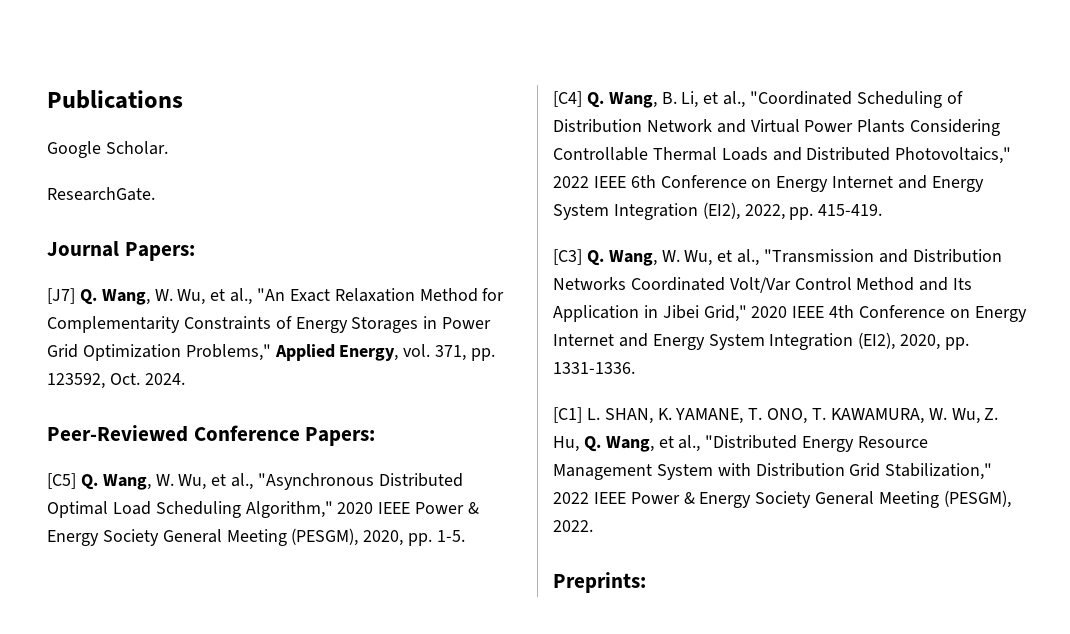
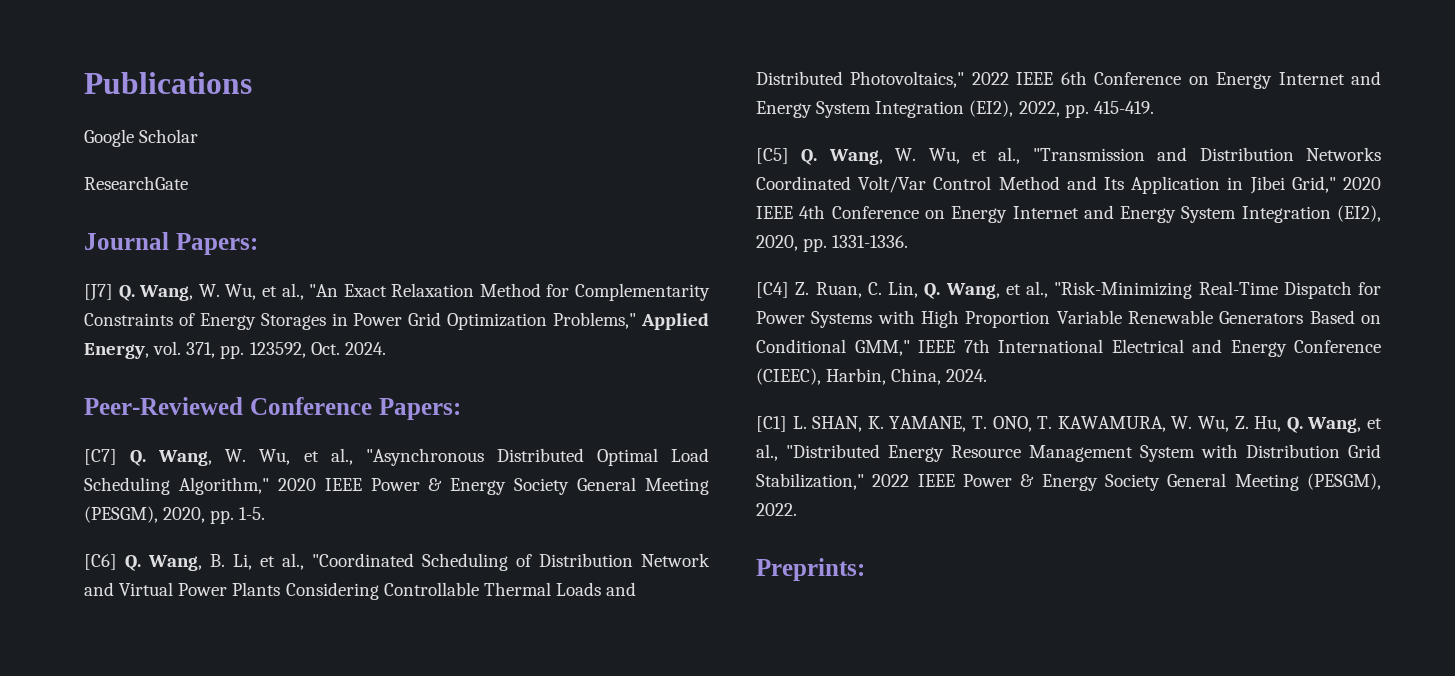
[105,141,168,155] [47,187,155,201] Scholar. // ResearchGate. -> [139,129,199,143] [84,176,188,190] Scholar // ResearchGate
[47,473,76,489] [C5] -> [84,449,117,465] [C7]
[553,91,582,107] [C4] -> [84,554,117,570] [C6]
[553,249,582,265] [C3] -> [756,148,789,164] [C5]
(635, 368) none -> [756,281,1381,299] [756,310,1381,328] [756,339,1381,357] [756,368,988,385] // [C4] Z. Ruan, C. Lin, Q. Wang, et al., "Risk-Minimizing Real-Time Dispatch for Power Systems with High Proportion Variable Renewable Generators Based on Conditional GMM," IEEE 7th International Electrical and Energy Conference (CIEEC), Harbin, China, 2024.

